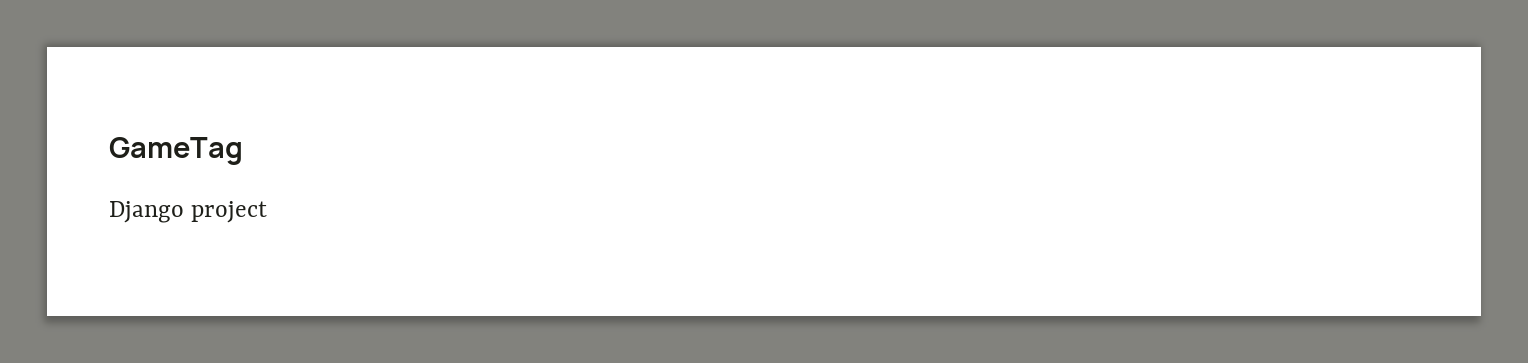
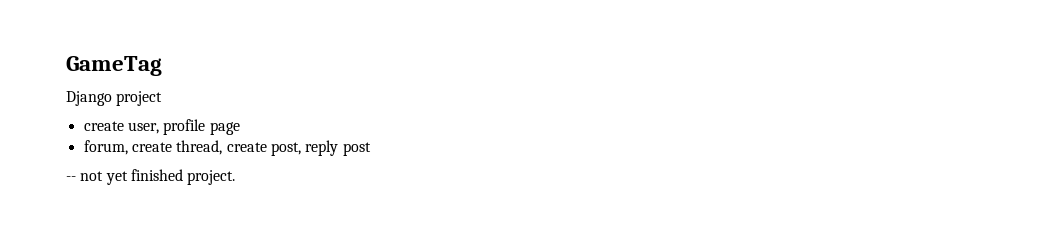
(268, 212) none -> [83,119,240,135] [83,140,371,156] [66,169,236,185] // create user, profile page // forum, create thread, create post, reply post // -- not yet finished project.

